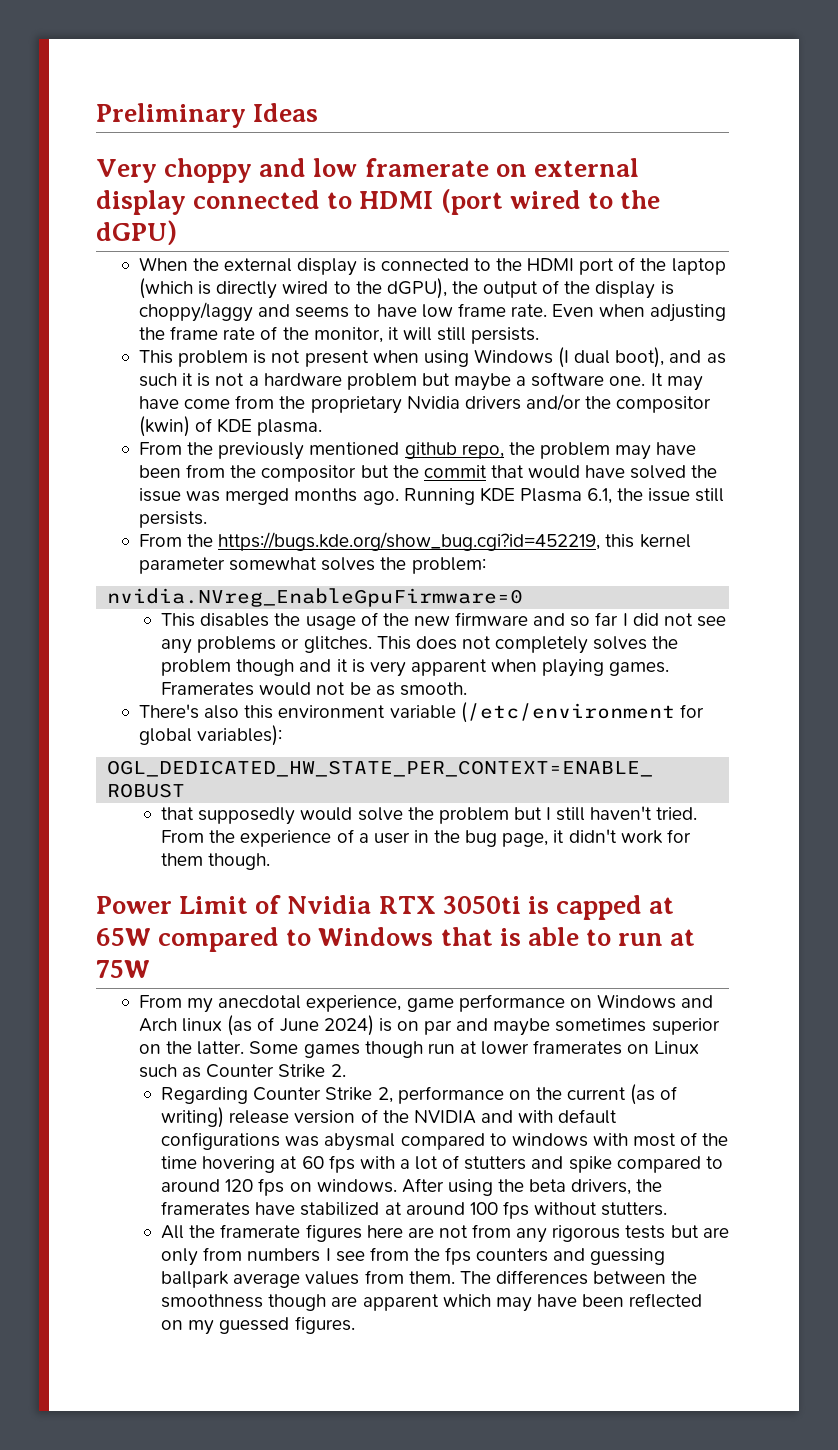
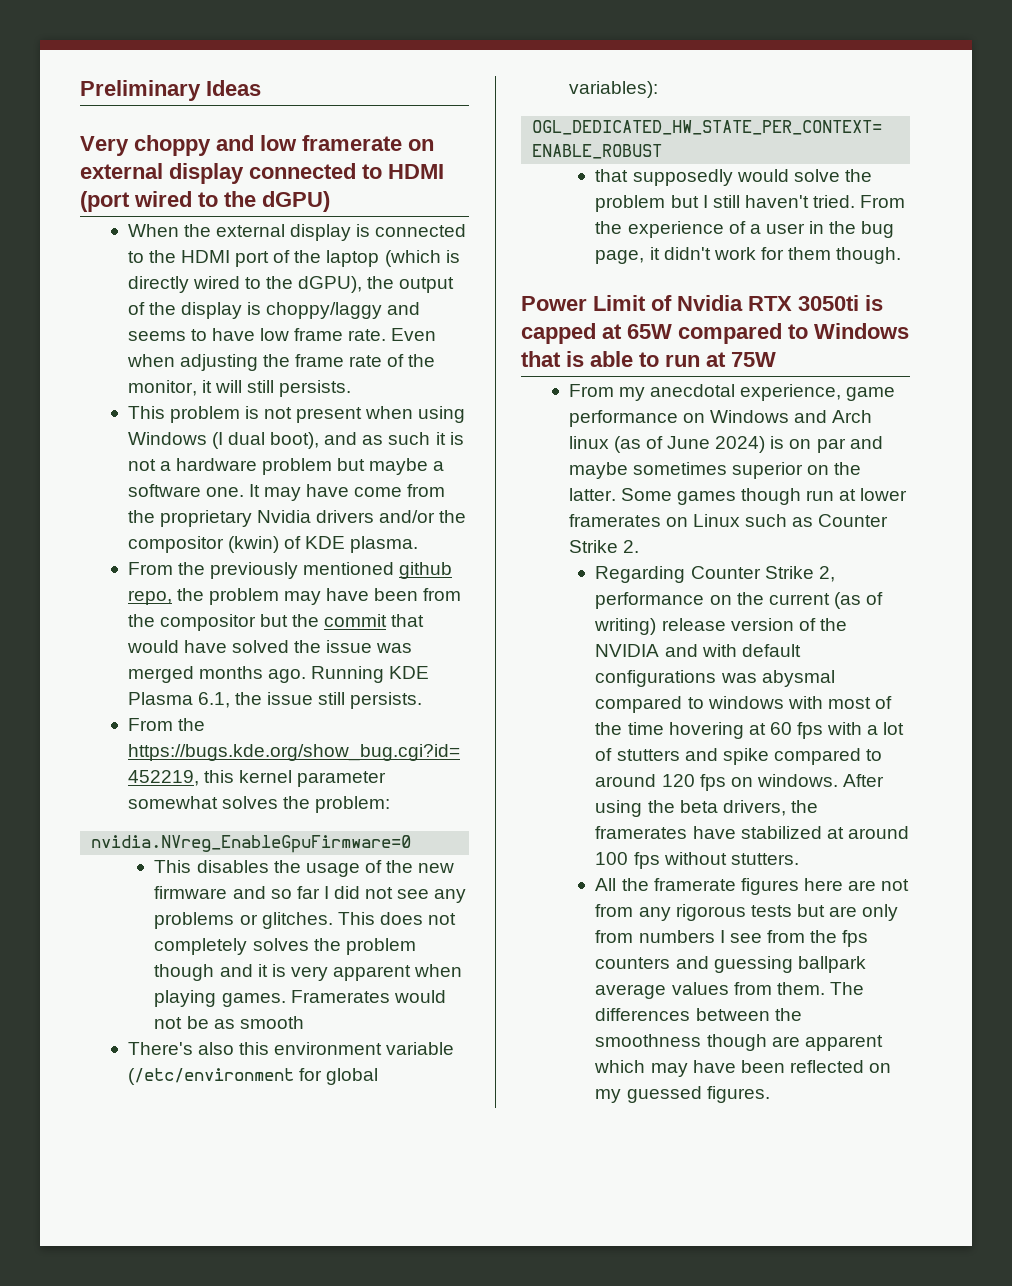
[399,682,467,696] smooth. -> [239,1016,304,1029] smooth

